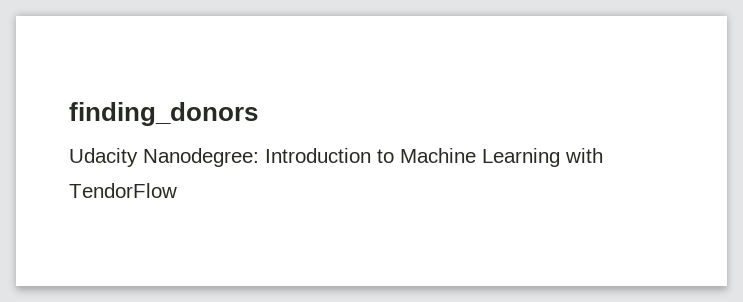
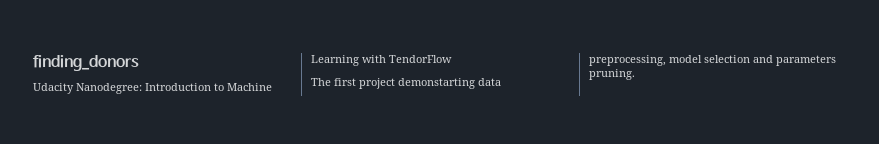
(177, 190) none -> [311,78,501,89] [589,55,836,66] [589,69,635,80] // The first project demonstarting data preprocessing, model selection and parameters pruning.

